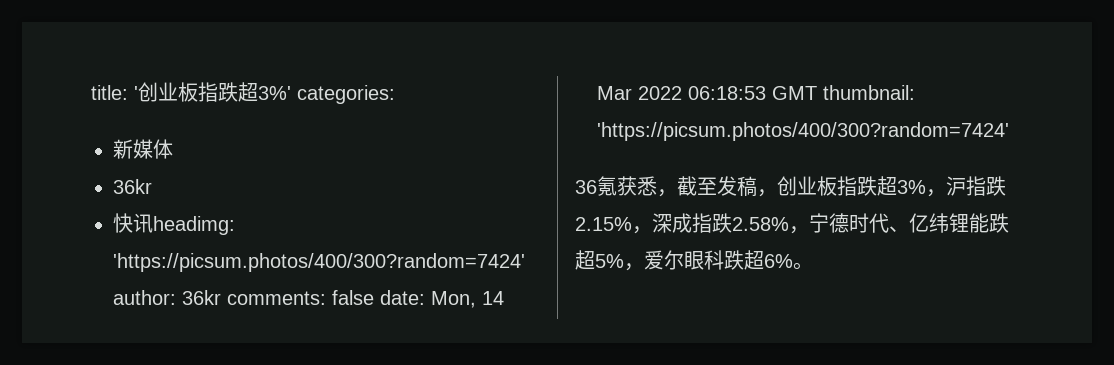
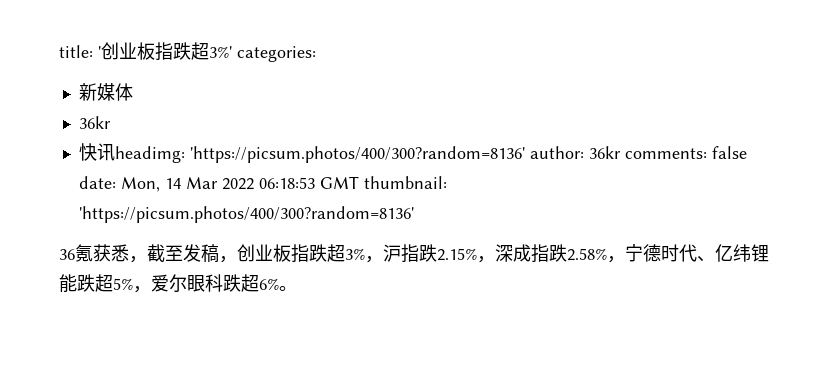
[113,253,525,272] 'https://picsum.photos/400/300?random=7424' -> [189,146,525,163] 'https://picsum.photos/400/300?random=8136'
[597,122,1009,141] 'https://picsum.photos/400/300?random=7424' -> [78,206,414,223] 'https://picsum.photos/400/300?random=8136'

